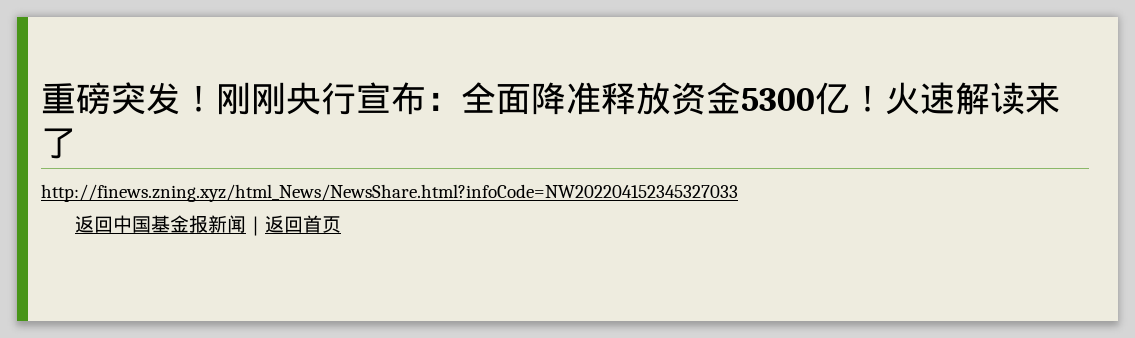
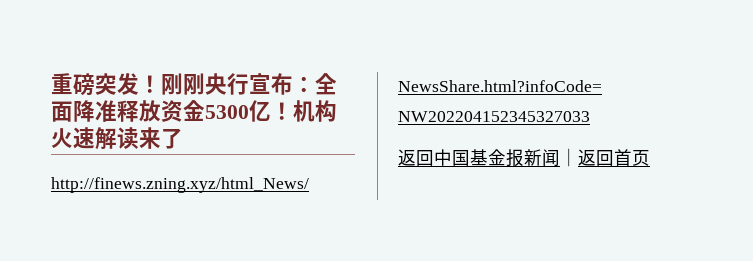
(885, 98) none -> [293,100,337,122] 机构

